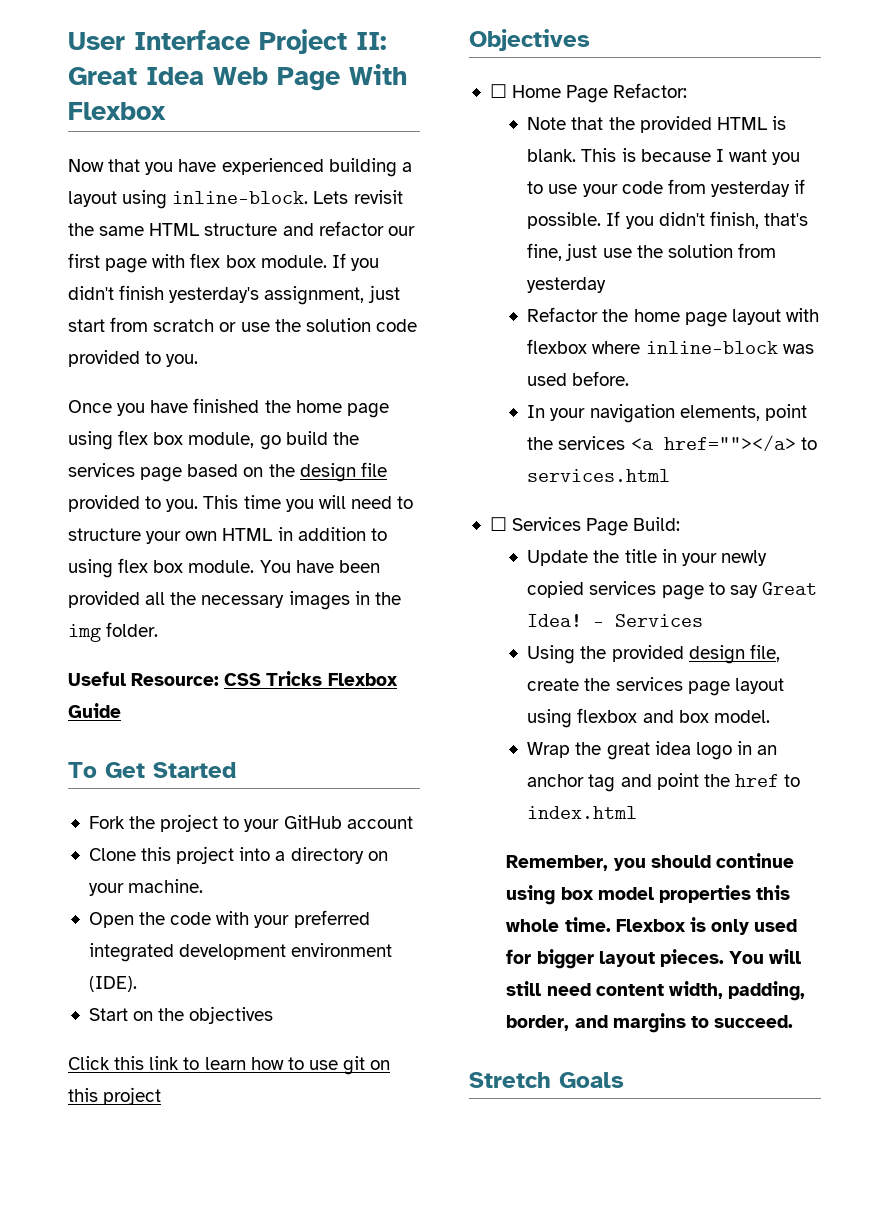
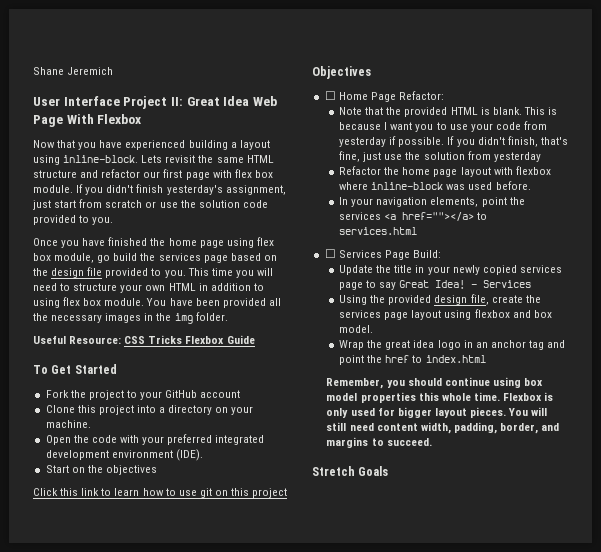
(68, 41) none -> [33,67,114,75] Shane Jeremich //

